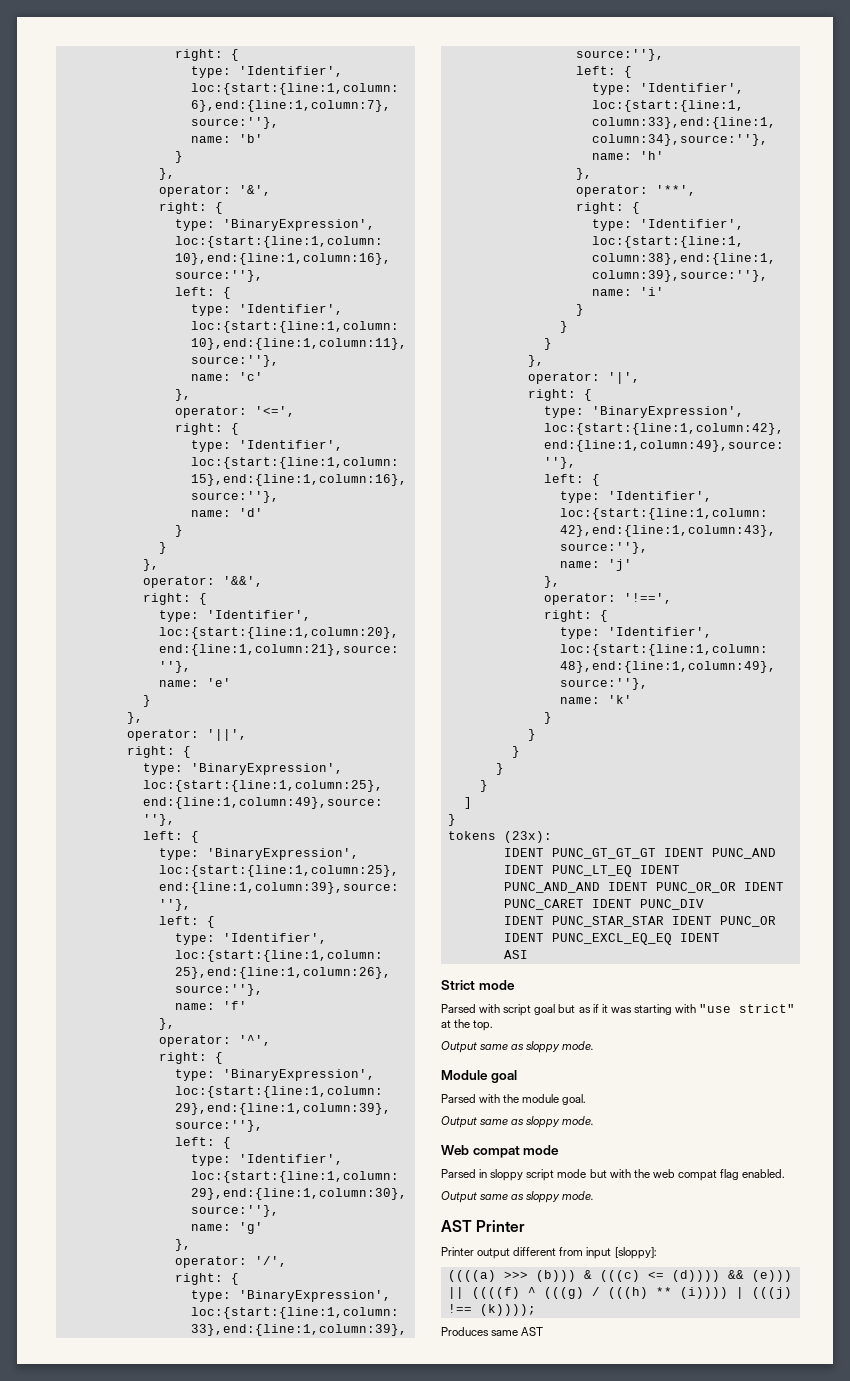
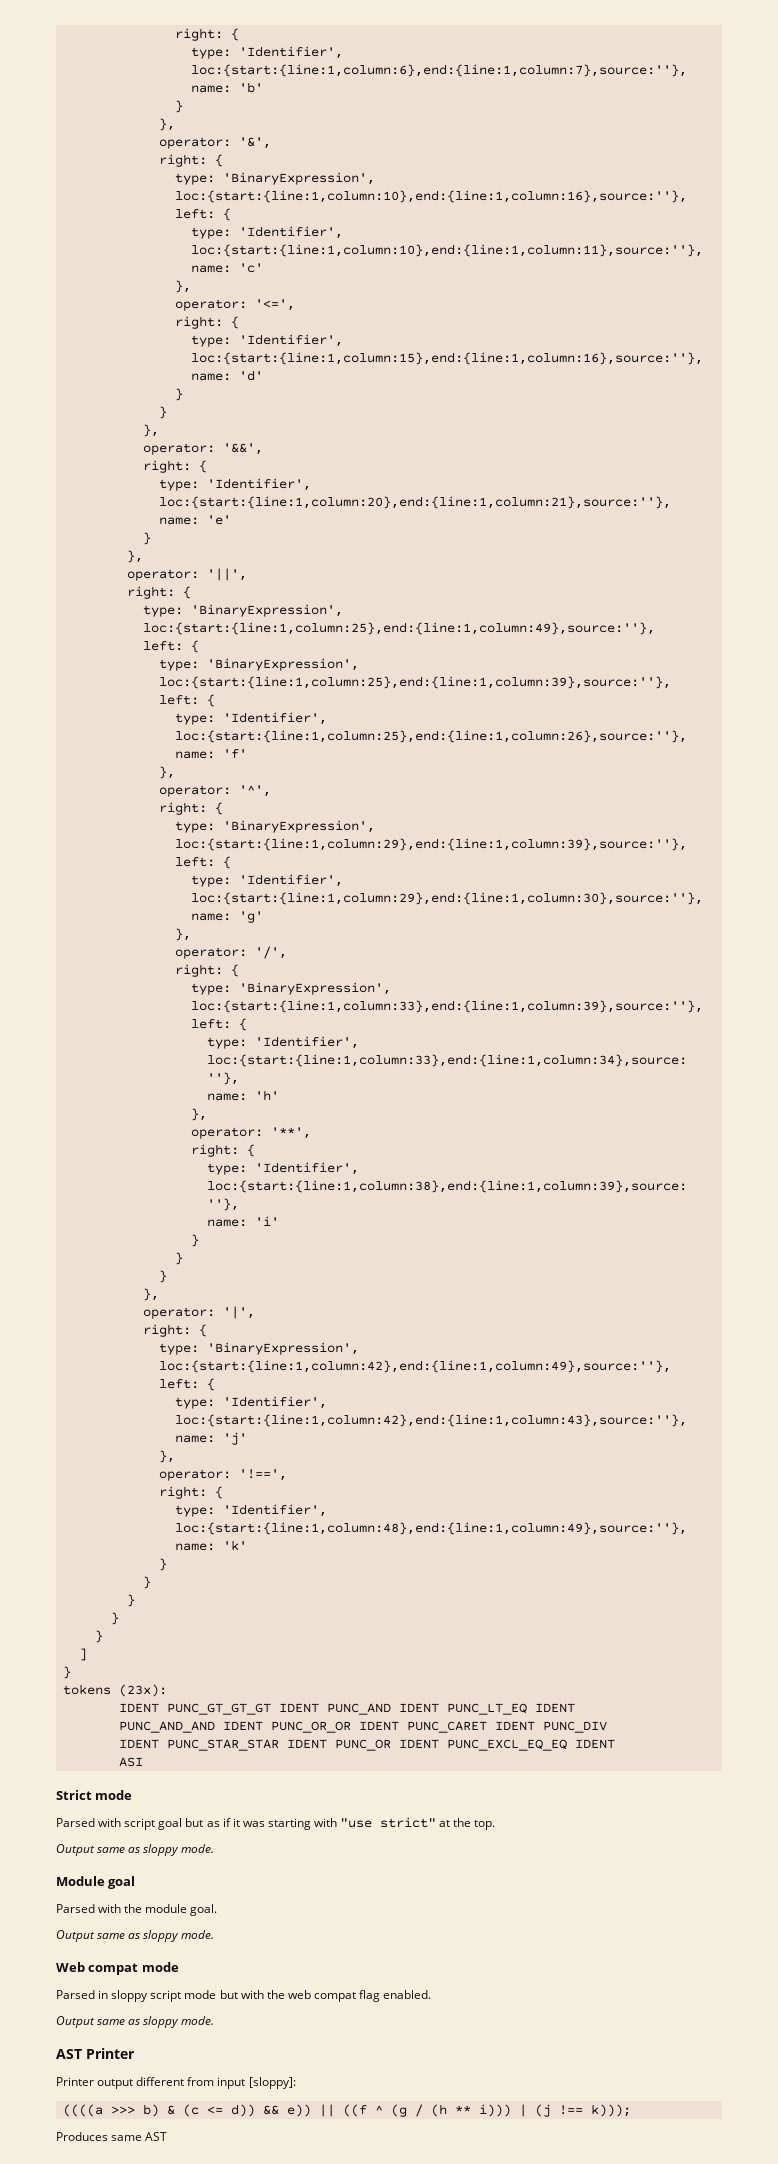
[447,1270,792,1282] [447,1287,792,1299] [447,1304,536,1316] ((((a) >>> (b))) & (((c) <= (d)))) && (e))) || ((((f) ^ (((g) / (((h) ** (i)))) | (((j) !== (k)))); -> [62,2104,631,2117] ((((a >>> b) & (c <= d)) && e)) || ((f ^ (g / (h ** i))) | (j !== k)));

